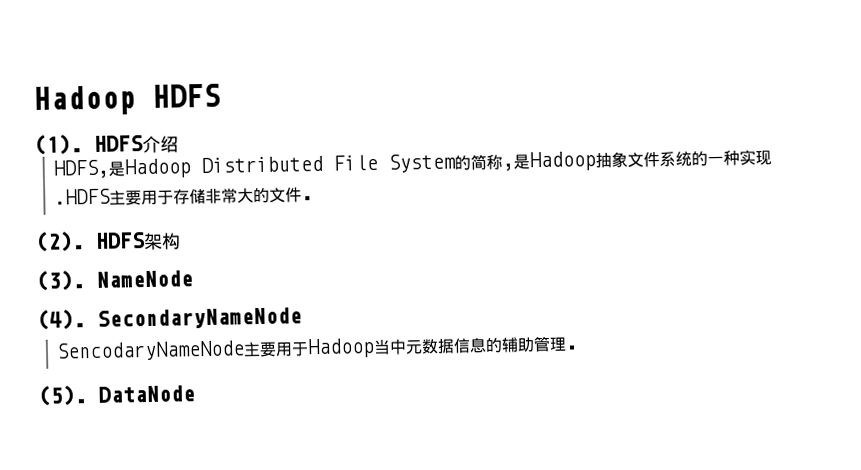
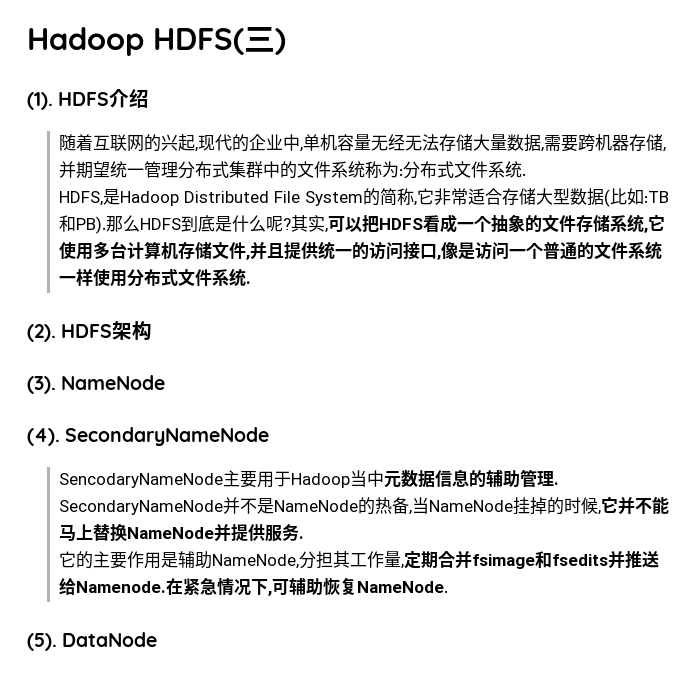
[33,83,221,116] Hadoop HDFS -> [27,27,286,56] Hadoop HDFS(三)
(179, 144) none -> [59,134,667,152] [59,161,527,179] // 随着互联网的兴起,现代的企业中,单机容量无经无法存储大量数据,需要跨机器存储,并期望统一管理分布式集群中的文件系统称为:分布式文件系统.
[513,149,773,172] [54,187,303,206] 是Hadoop抽象文件系统的一种实现.HDFS主要用于存储非常大的文件 -> [417,188,670,207] [59,214,666,234] [59,241,663,260] [59,268,247,287] 它非常适合存储大型数据(比如:TB和PB).那么HDFS到底是什么呢?其实,可以把HDFS看成一个抽象的文件存储系统,它使用多台计算机存储文件,并且提供统一的访问接口,像是访问一个普通的文件系统一样使用分布式文件系统
(579, 347) none -> [59,496,670,515] [59,523,305,542] [59,550,660,569] [59,577,449,596] SecondaryNameNode并不是NameNode的热备,当NameNode挂掉的时候,它并不能马上替换NameNode并提供服务. // 它的主要作用是辅助NameNode,分担其工作量,定期合并fsimage和fsedits并推送给Namenode.在紧急情况下,可辅助恢复NameNode.

